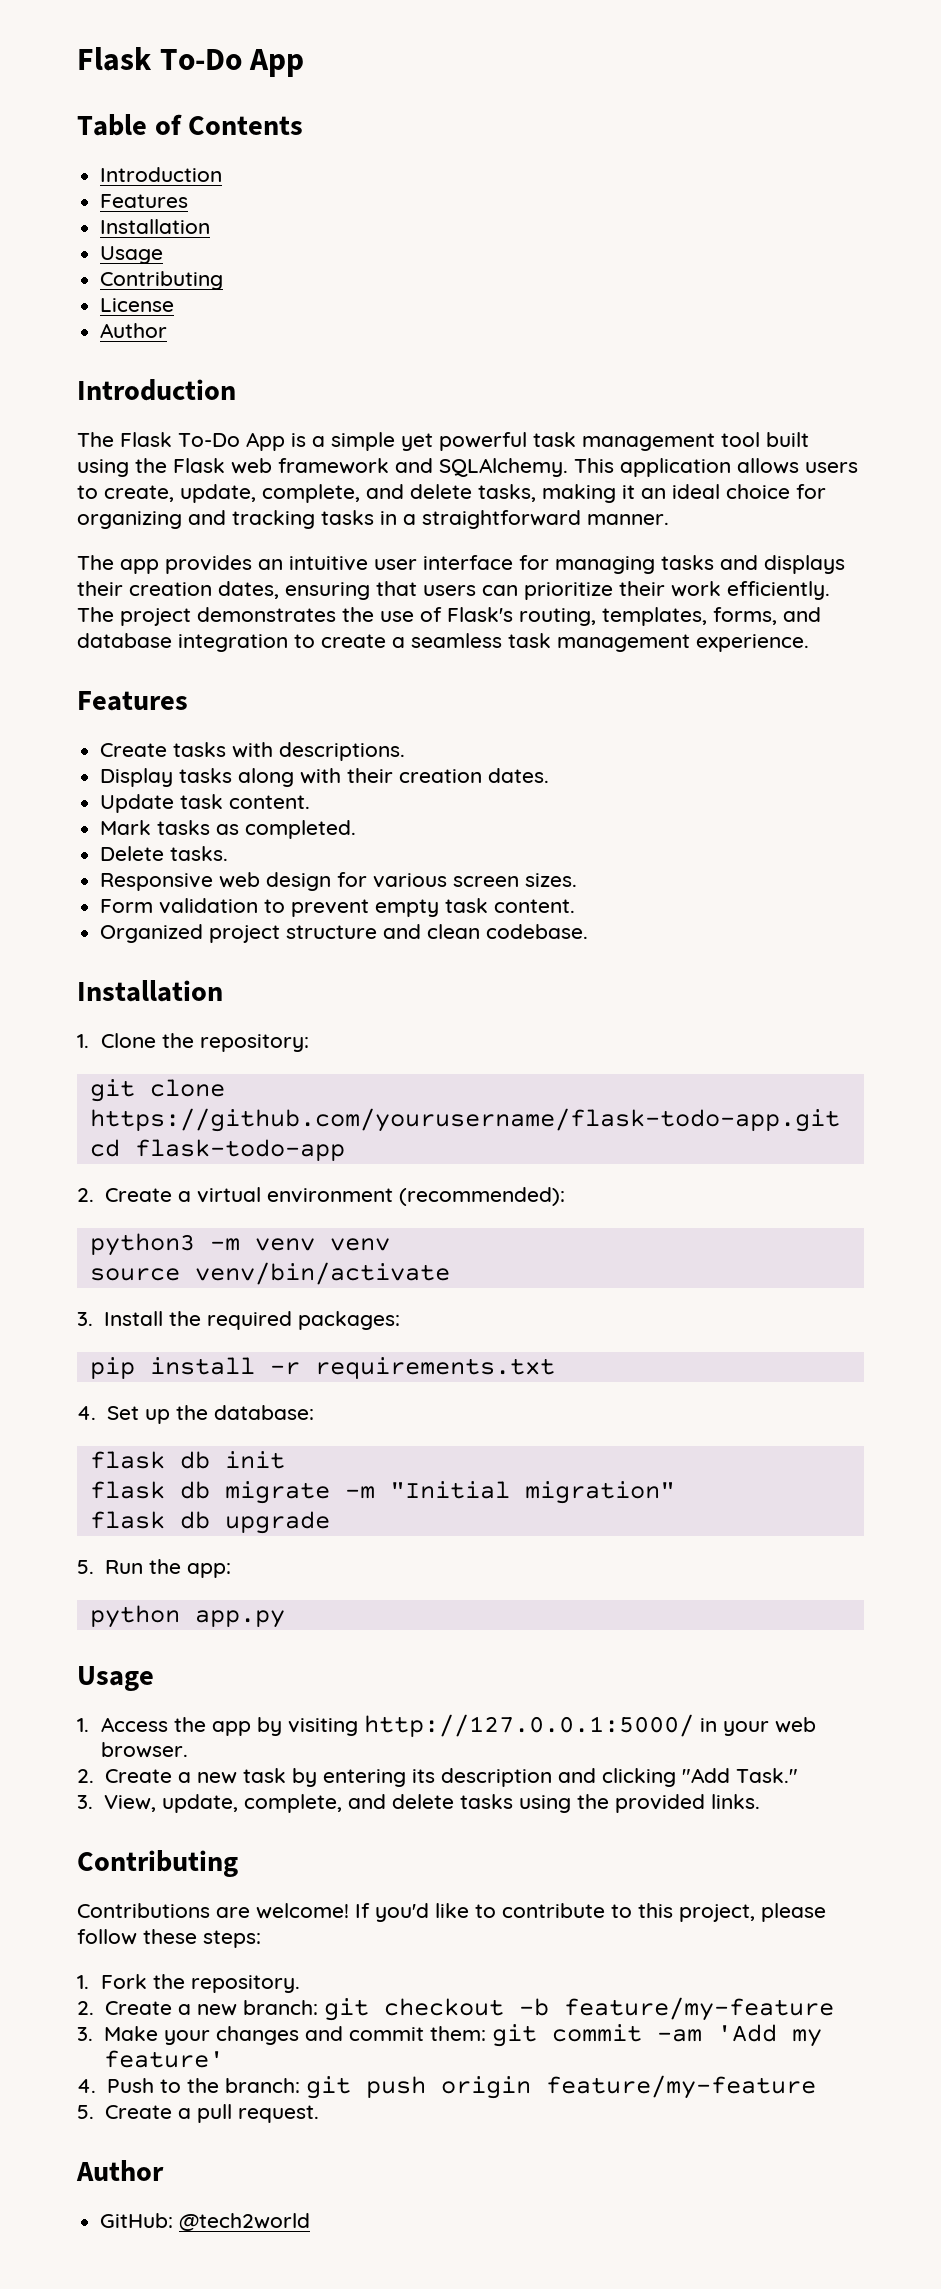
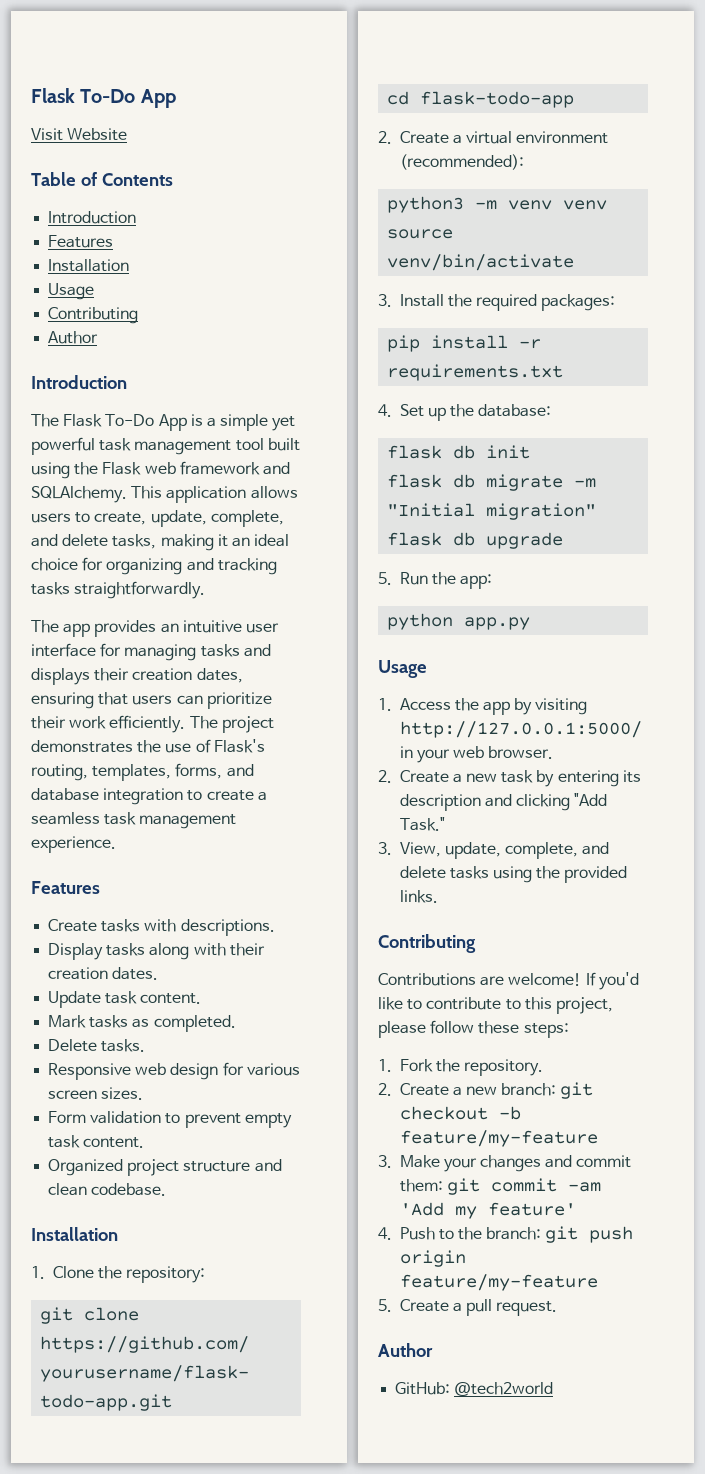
[77,47,305,77] Flask To-Do App -> [31,88,176,108] [31,128,128,141] Flask To-Do App // Visit Website
[100,298,175,312] // License -> (139, 315) none
[380,510,669,529] in a straightforward manner. -> [74,581,206,599] straightforwardly.

